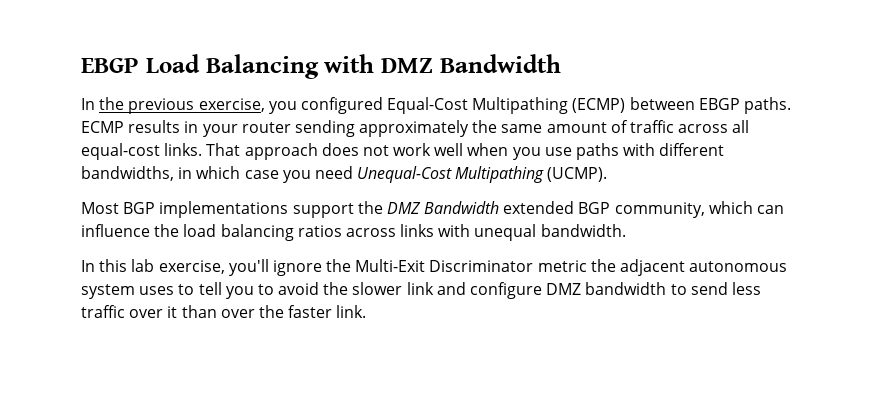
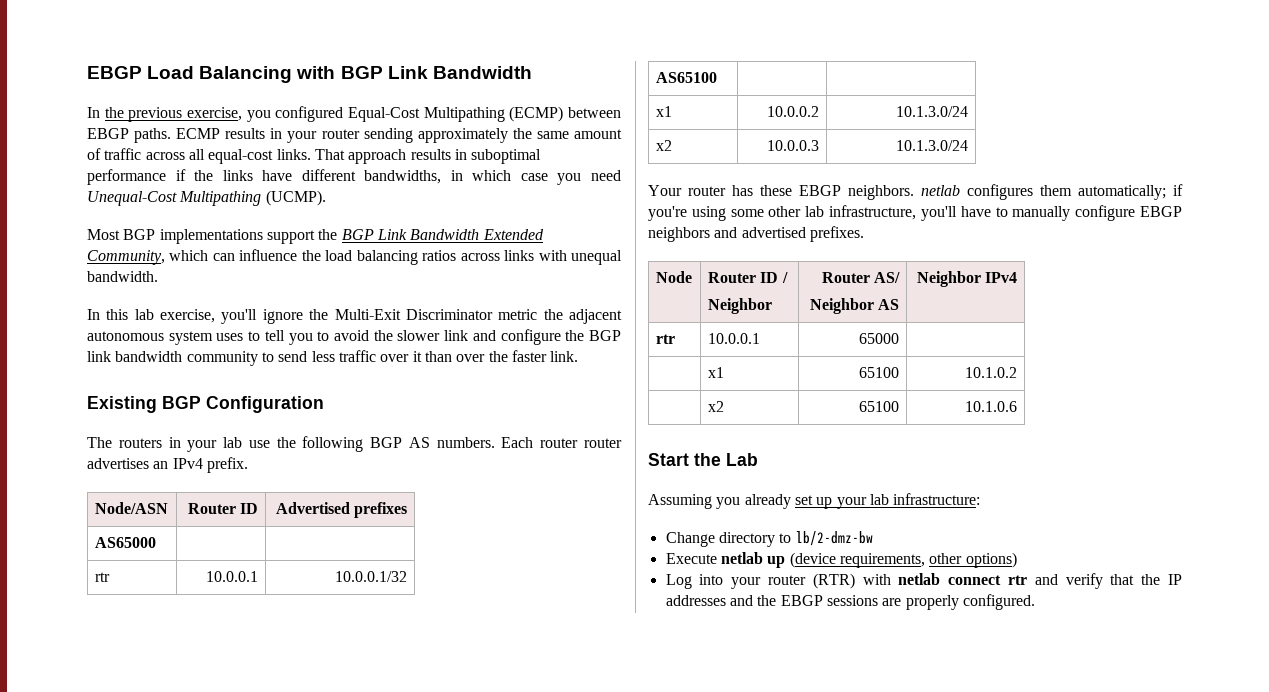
[381,58,433,73] DMZ -> [340,66,428,79] BGP Link
[321,143,656,160] does not work well when you use paths with -> [410,149,542,164] [87,169,293,185] results in suboptimal performance if the links have
[386,201,705,218] DMZ Bandwidth extended BGP community, -> [341,229,544,240] [87,250,165,265] BGP Link Bandwidth Extended Community,
[546,282,667,295] DMZ bandwidth -> [565,330,621,341] [87,351,258,366] the BGP link bandwidth community
(367, 311) none -> [87,396,324,413] [87,436,622,452] [87,457,248,473] [94,502,168,514] [187,503,259,514] [275,502,408,518] [94,537,156,548] [94,572,110,582] [206,571,259,582] [335,571,408,582] [655,72,717,83] [655,106,672,117] [767,106,820,117] [896,106,969,117] [655,140,672,151] [767,140,820,151] [896,140,969,151] [648,184,1183,200] [648,205,1182,221] [648,226,864,242] [655,271,692,283] [707,272,788,283] [707,298,772,314] [821,272,901,283] [809,298,900,314] [916,271,1018,287] [655,334,675,344] [707,333,760,344] [859,333,900,344] [707,367,724,378] [859,367,900,378] [965,367,1018,378] [707,401,724,412] [859,401,900,412] [965,401,1018,412] [648,453,758,466] [648,493,981,509] [665,531,873,547] [665,552,1017,568] [665,573,1182,589] [665,594,1035,610] // Existing BGP Configuration // The routers in your lab use the following BGP AS numbers. Each router router advertises an IPv4 prefix. // Node/ASN | Router ID | Advertised prefixes // AS65000 | | // rtr | 10.0.0.1 | 10.0.0.1/32 // AS65100 | | // x1 | 10.0.0.2 | 10.1.3.0/24 // x2 | 10.0.0.3 | 10.1.3.0/24 // Your router has these EBGP neighbors. netlab configures them automatically; if you're using some other lab infrastructure, you'll have to manually configure EBGP neighbors and advertised prefixes. // Node | Router ID / // Neighbor | Router AS/ // Neighbor AS | Neighbor IPv4 // rtr | 10.0.0.1 | 65000 | // | x1 | 65100 | 10.1.0.2 // | x2 | 65100 | 10.1.0.6 // Start the Lab // Assuming you already set up your lab infrastructure: // Change directory to lb/2-dmz-bw // Execute netlab up (device requirements, other options) // Log into your router (RTR) with netlab connect rtr and verify that the IP addresses and the EBGP sessions are properly configured.

